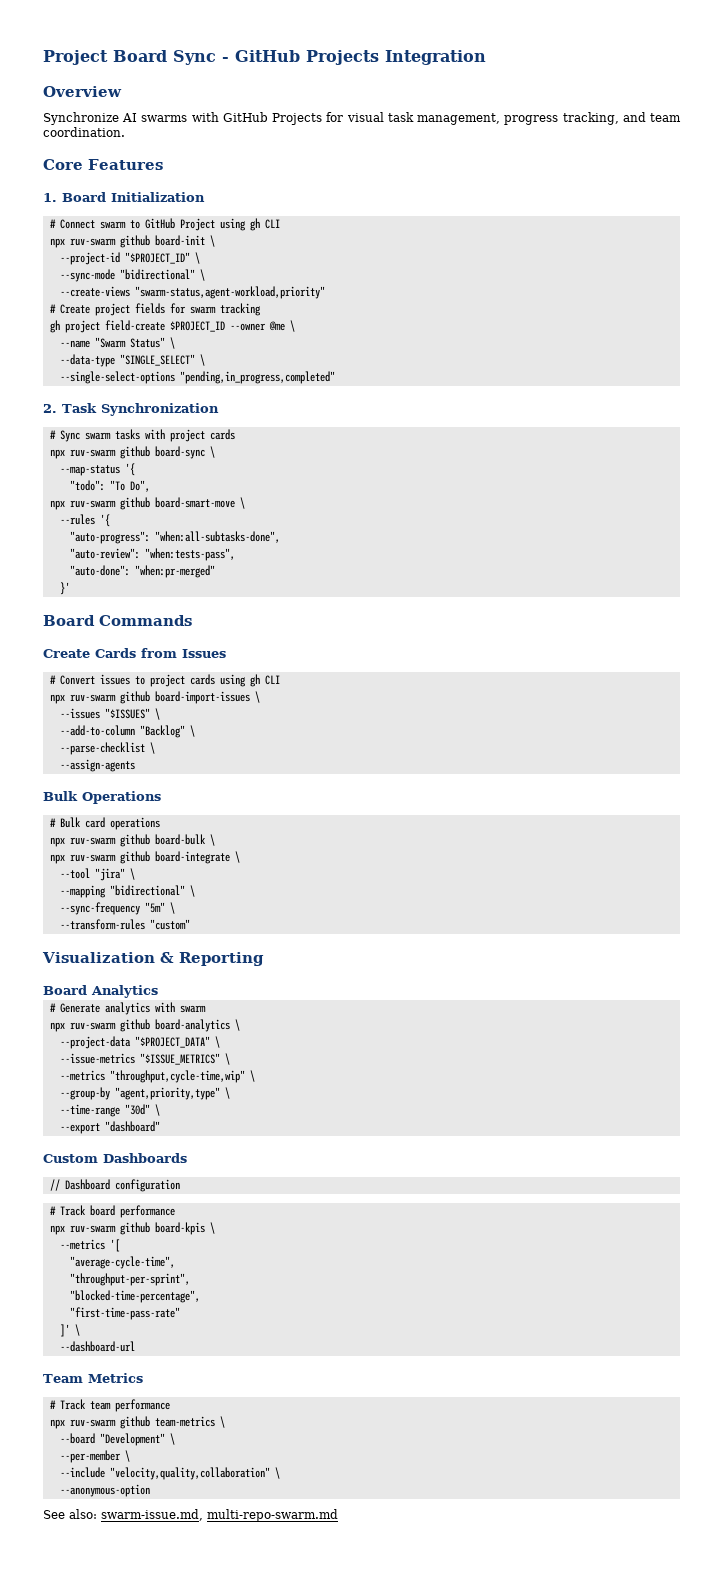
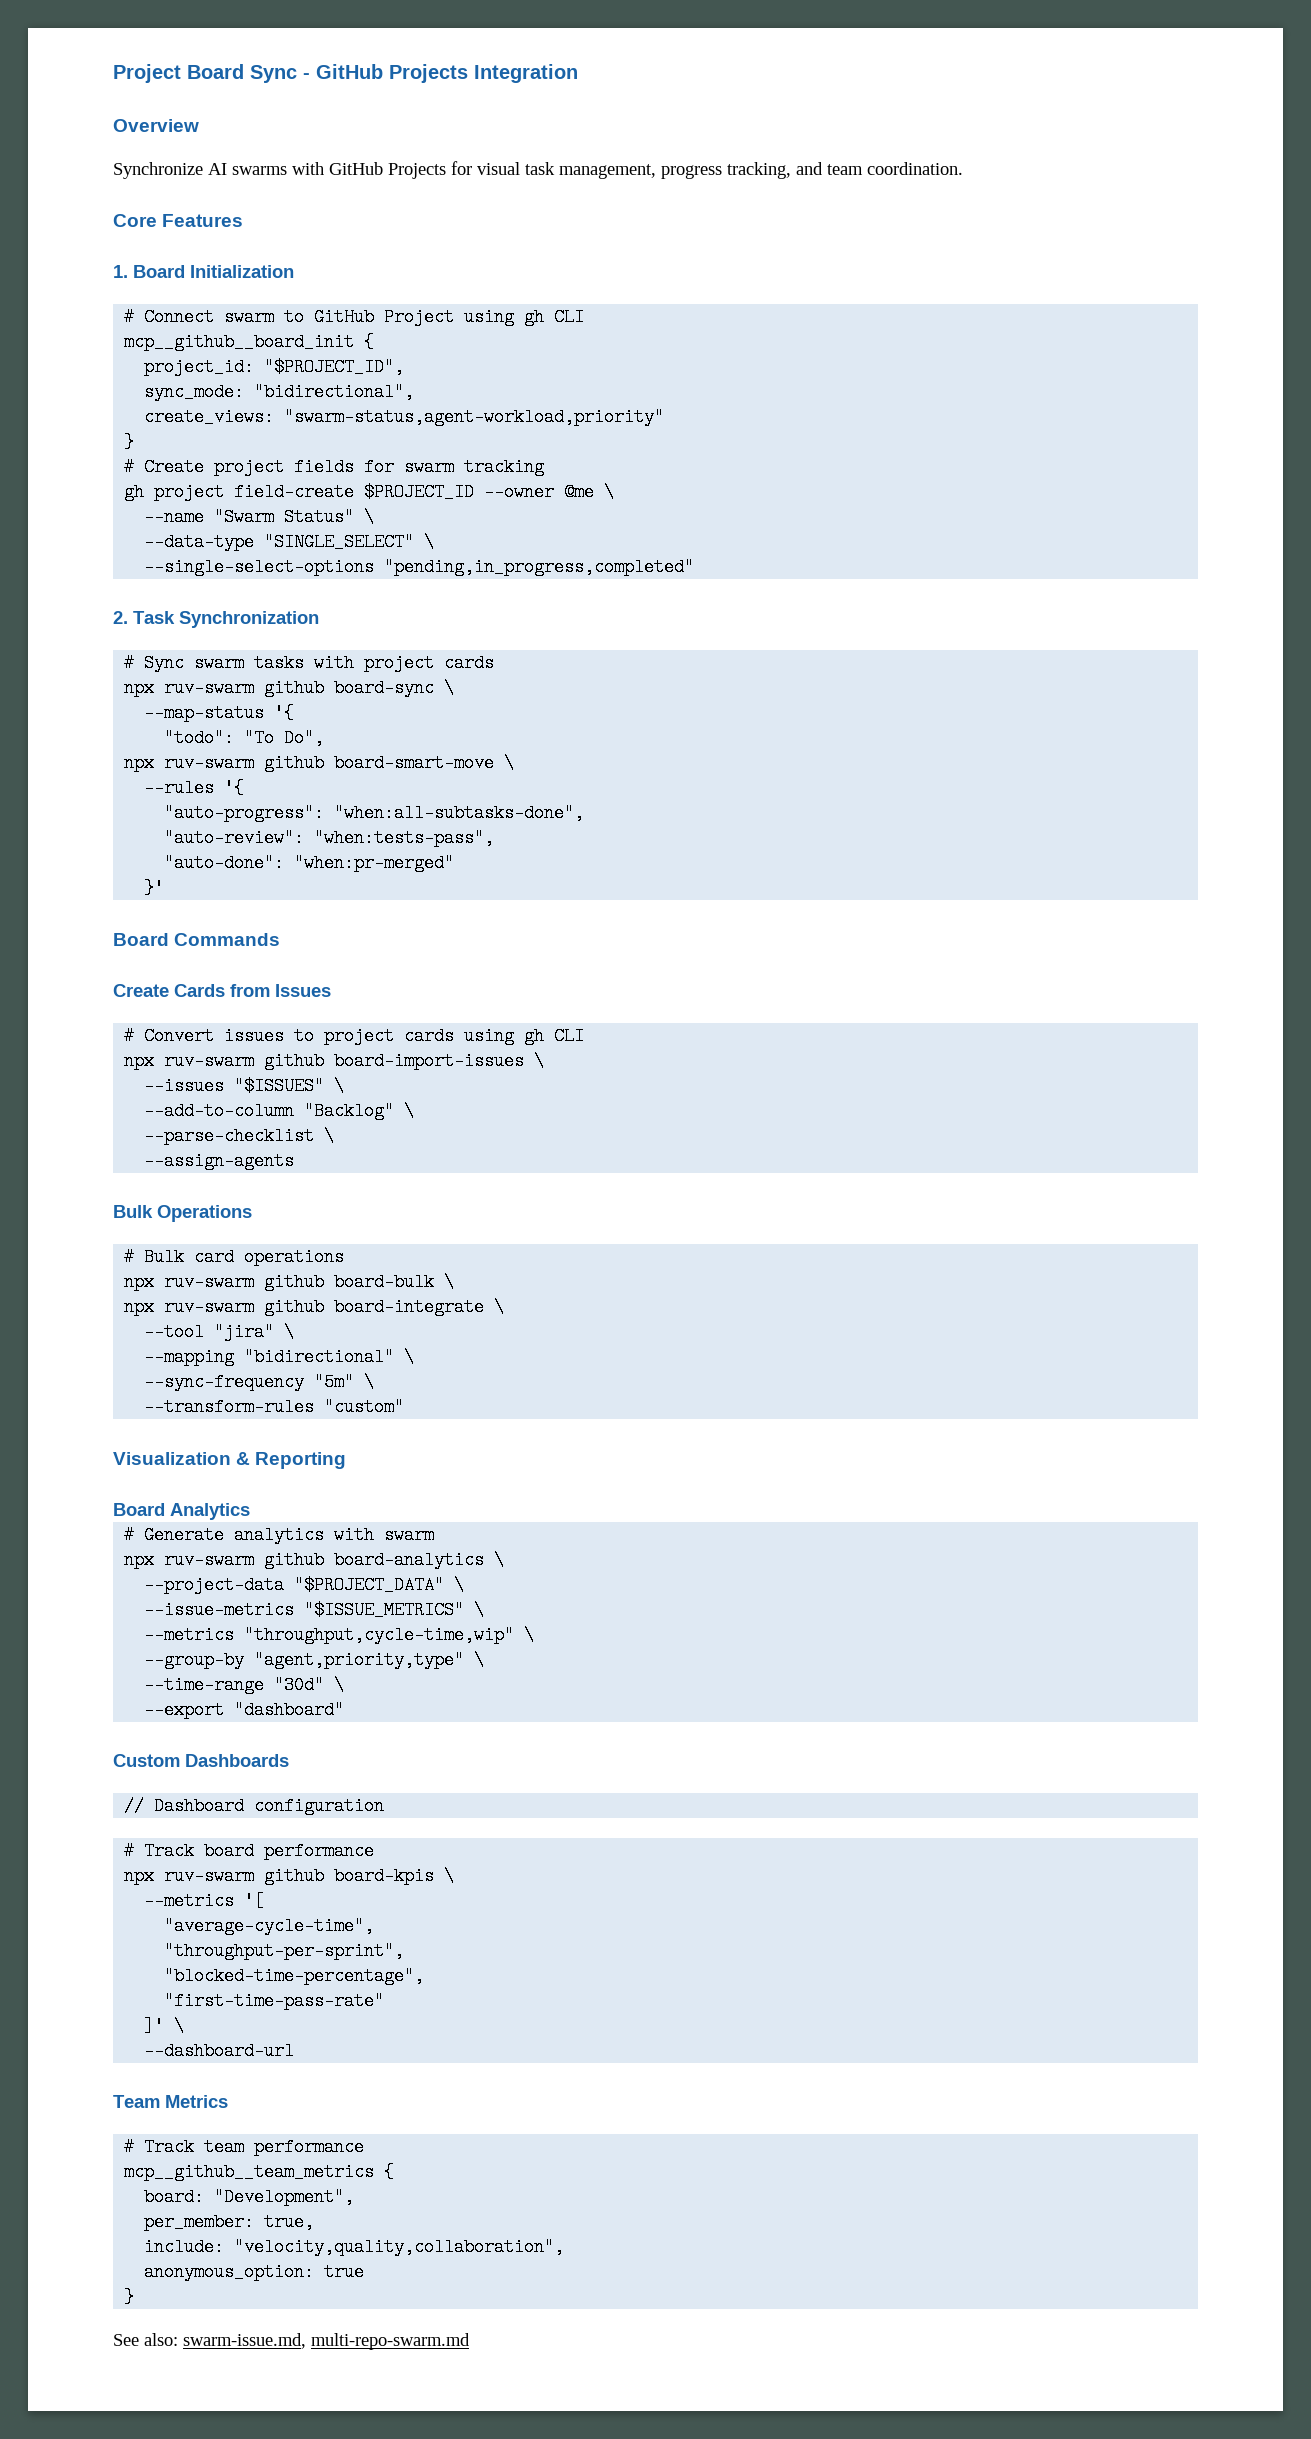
[49,235,215,248] [59,252,200,265] [59,269,205,282] [59,286,130,297] npx ruv-swarm github board-init \ // --project-id "$PROJECT_ID" \ // --sync-mode "bidirectional" \ // --create-views -> [124,333,375,351] [144,358,405,376] [144,383,415,401] [144,408,275,426] mcp__github__board_init { // project_id: "$PROJECT_ID", // sync_mode: "bidirectional", // create_views:
(325, 292) none -> [124,433,135,451] // }
[49,1416,225,1429] [59,1433,175,1446] [59,1450,130,1463] [59,1467,280,1480] [59,1484,150,1497] npx ruv-swarm github team-metrics \ // --board "Development" \ // --per-member \ // --include "velocity,quality,collaboration" \ // --anonymous-option -> [124,2163,395,2181] [144,2188,355,2206] [144,2213,315,2231] [144,2238,565,2256] [144,2263,365,2281] [124,2288,135,2306] mcp__github__team_metrics { // board: "Development", // per_member: true, // include: "velocity,quality,collaboration", // anonymous_option: true // }

